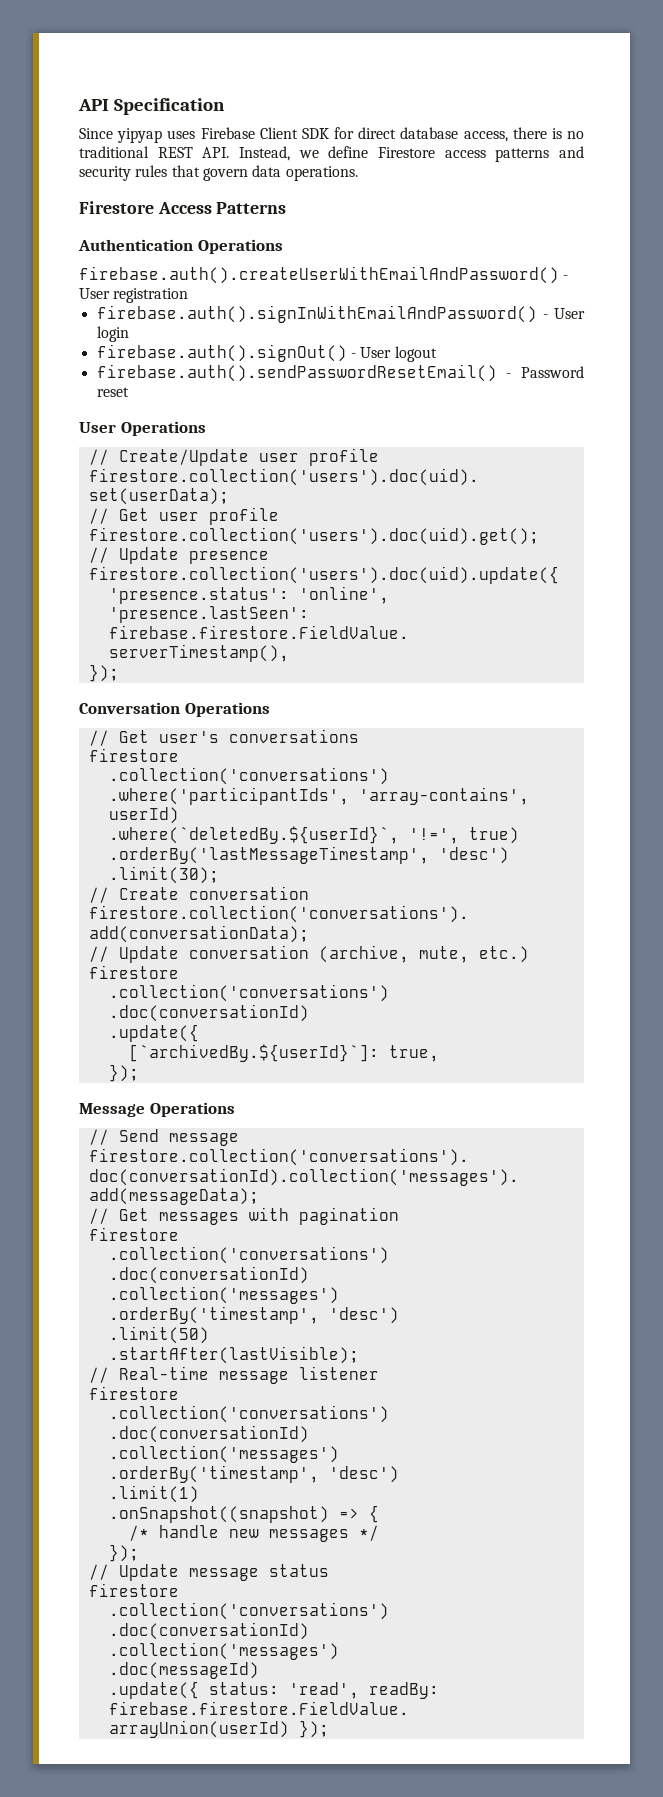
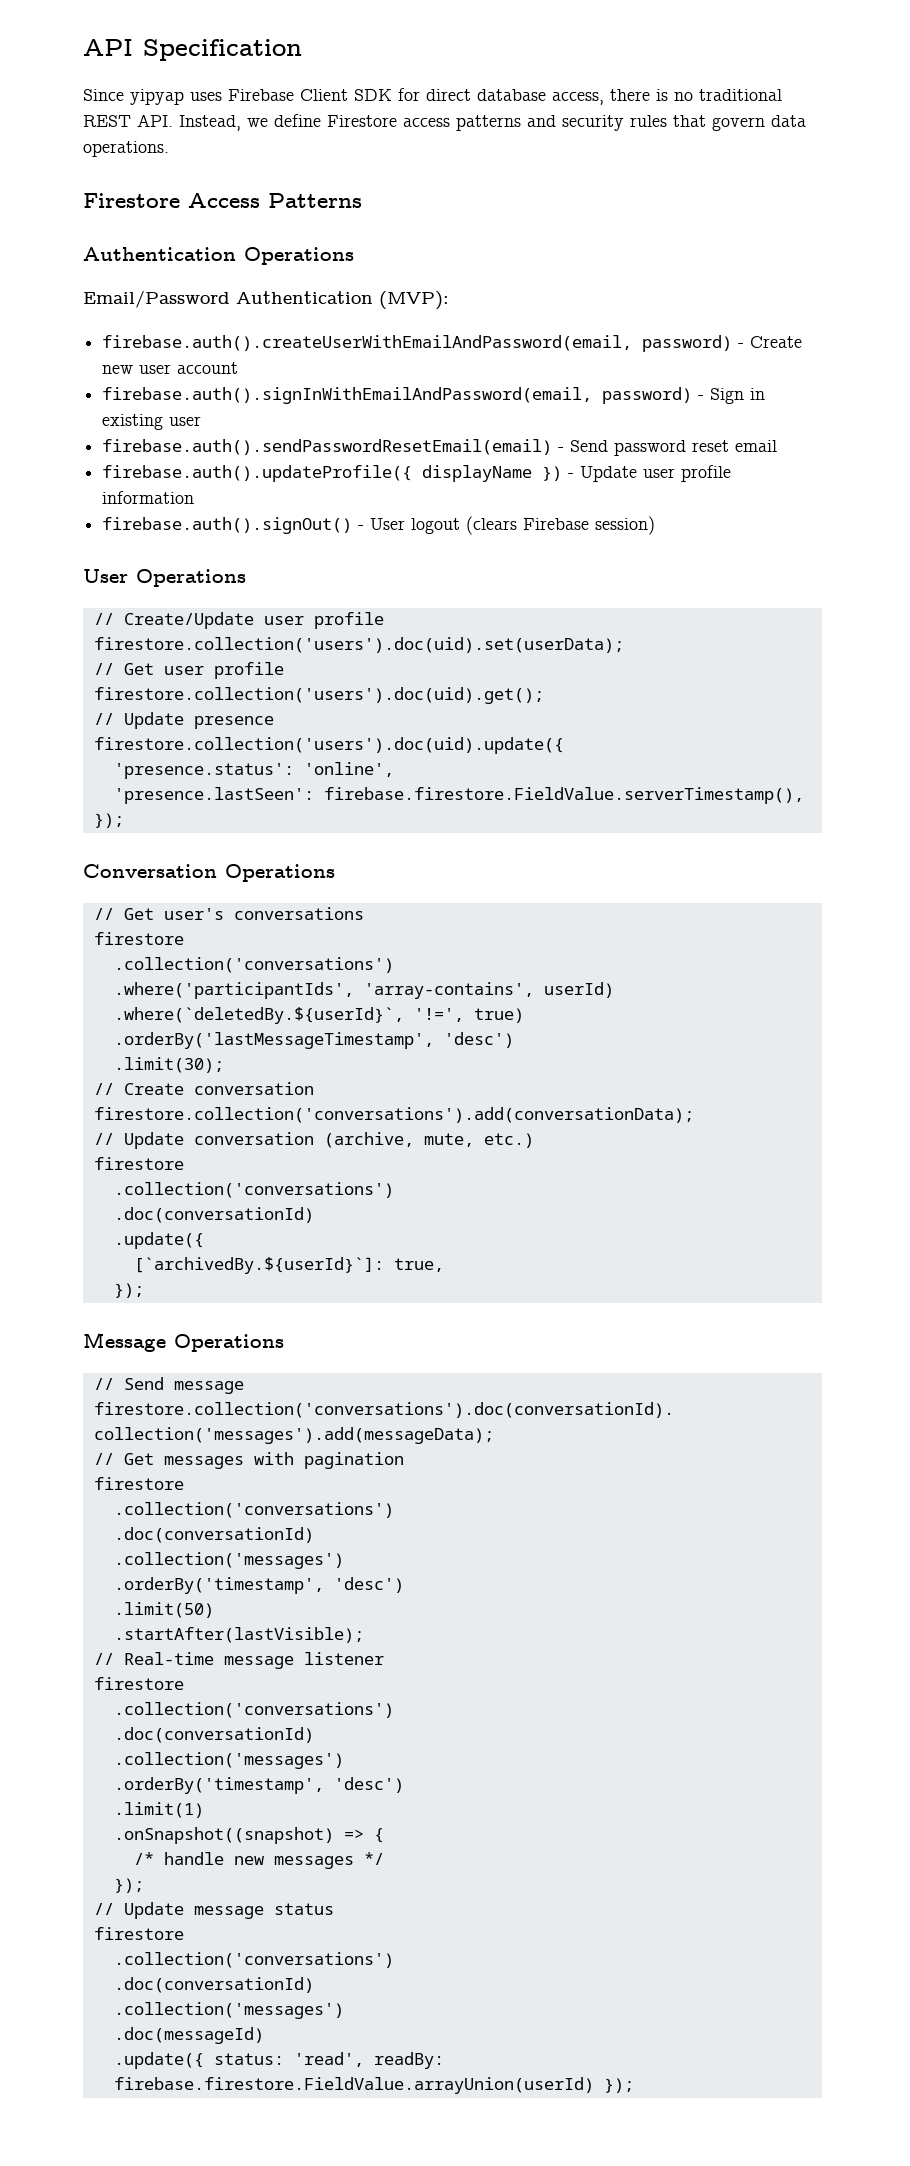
[79,266,569,284] [79,288,189,303] [96,305,585,323] [96,326,129,342] firebase.auth().createUserWithEmailAndPassword() - User registration // firebase.auth().signInWithEmailAndPassword() - User login -> [83,290,449,310] [102,335,803,352] [102,362,239,374] [102,387,766,404] [102,414,202,430] [102,439,778,456] [102,465,732,482] [102,491,195,504] Email/Password Authentication (MVP): // firebase.auth().createUserWithEmailAndPassword(email, password) - Create new user account // firebase.auth().signInWithEmailAndPassword(email, password) - Sign in existing user // firebase.auth().sendPasswordResetEmail(email) - Send password reset email // firebase.auth().updateProfile({ displayName }) - Update user profile information
[96,364,584,382] [96,387,129,397] // firebase.auth().sendPasswordResetEmail() - Password reset -> [466,516,656,535] (clears Firebase session)

